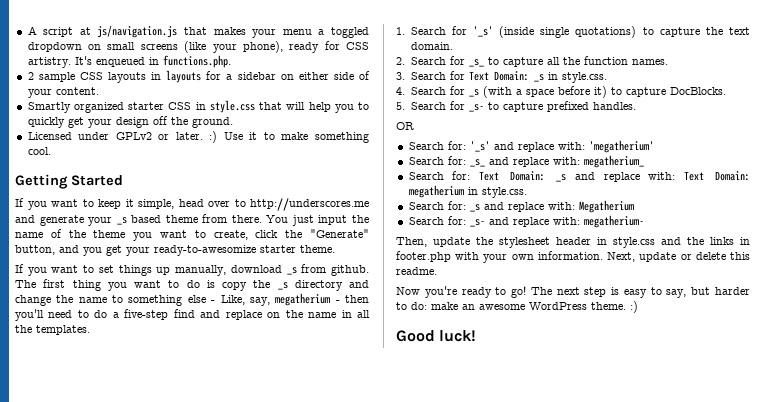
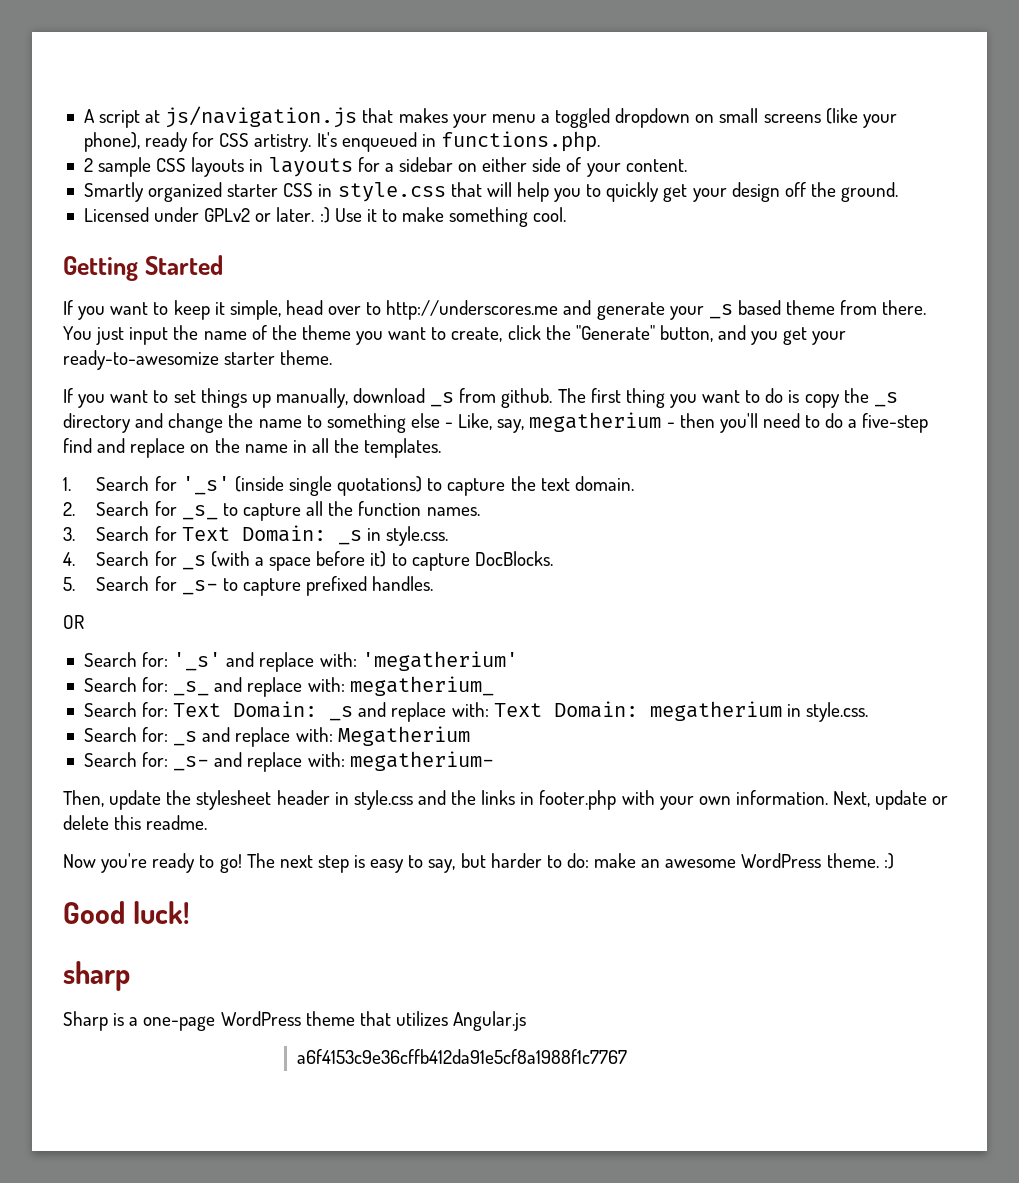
(477, 336) none -> [63,961,130,991] [63,1011,527,1031] [297,1049,628,1064] // sharp // Sharp is a one-page WordPress theme that utilizes Angular.js // a6f4153c9e36cffb412da91e5cf8a1988f1c7767

